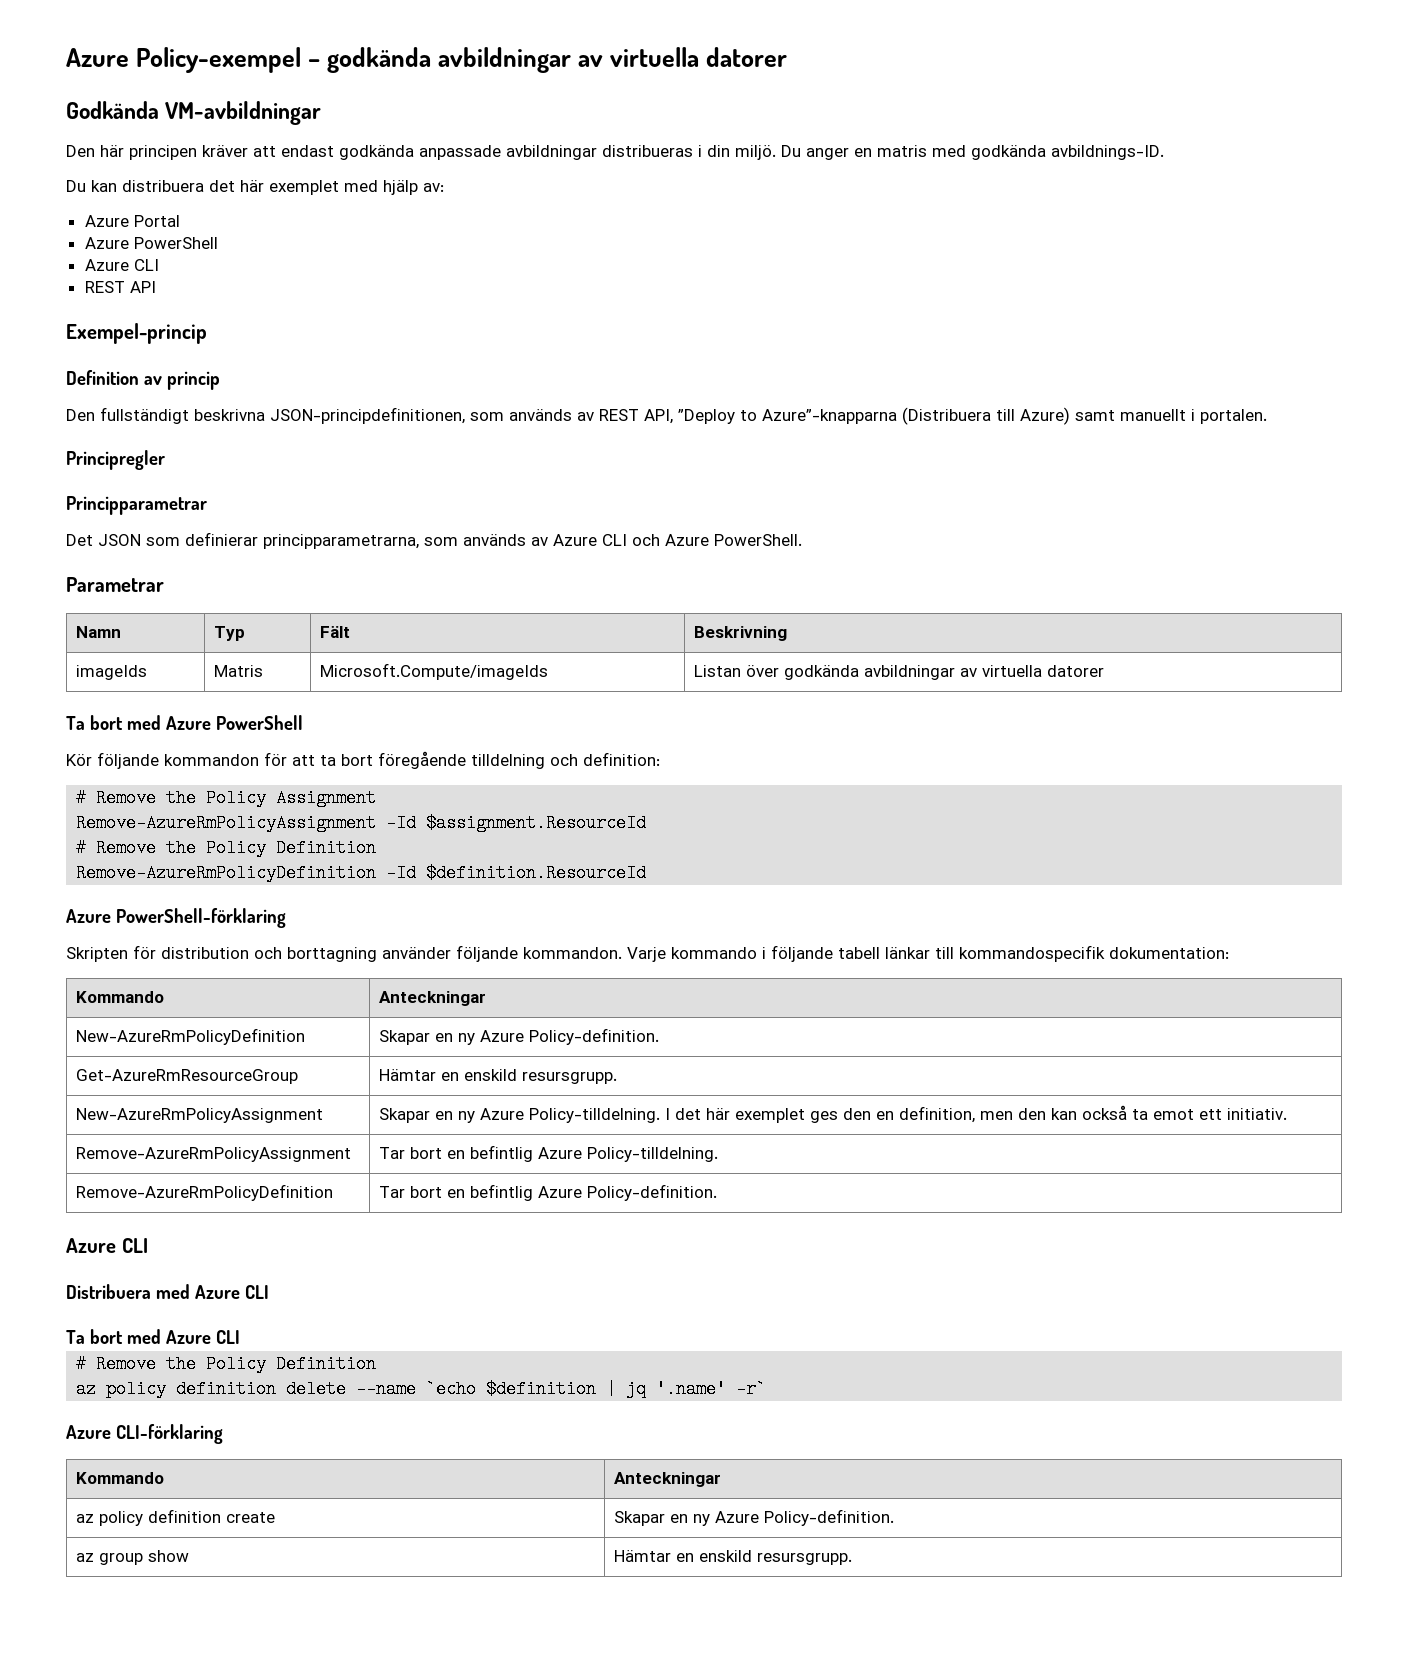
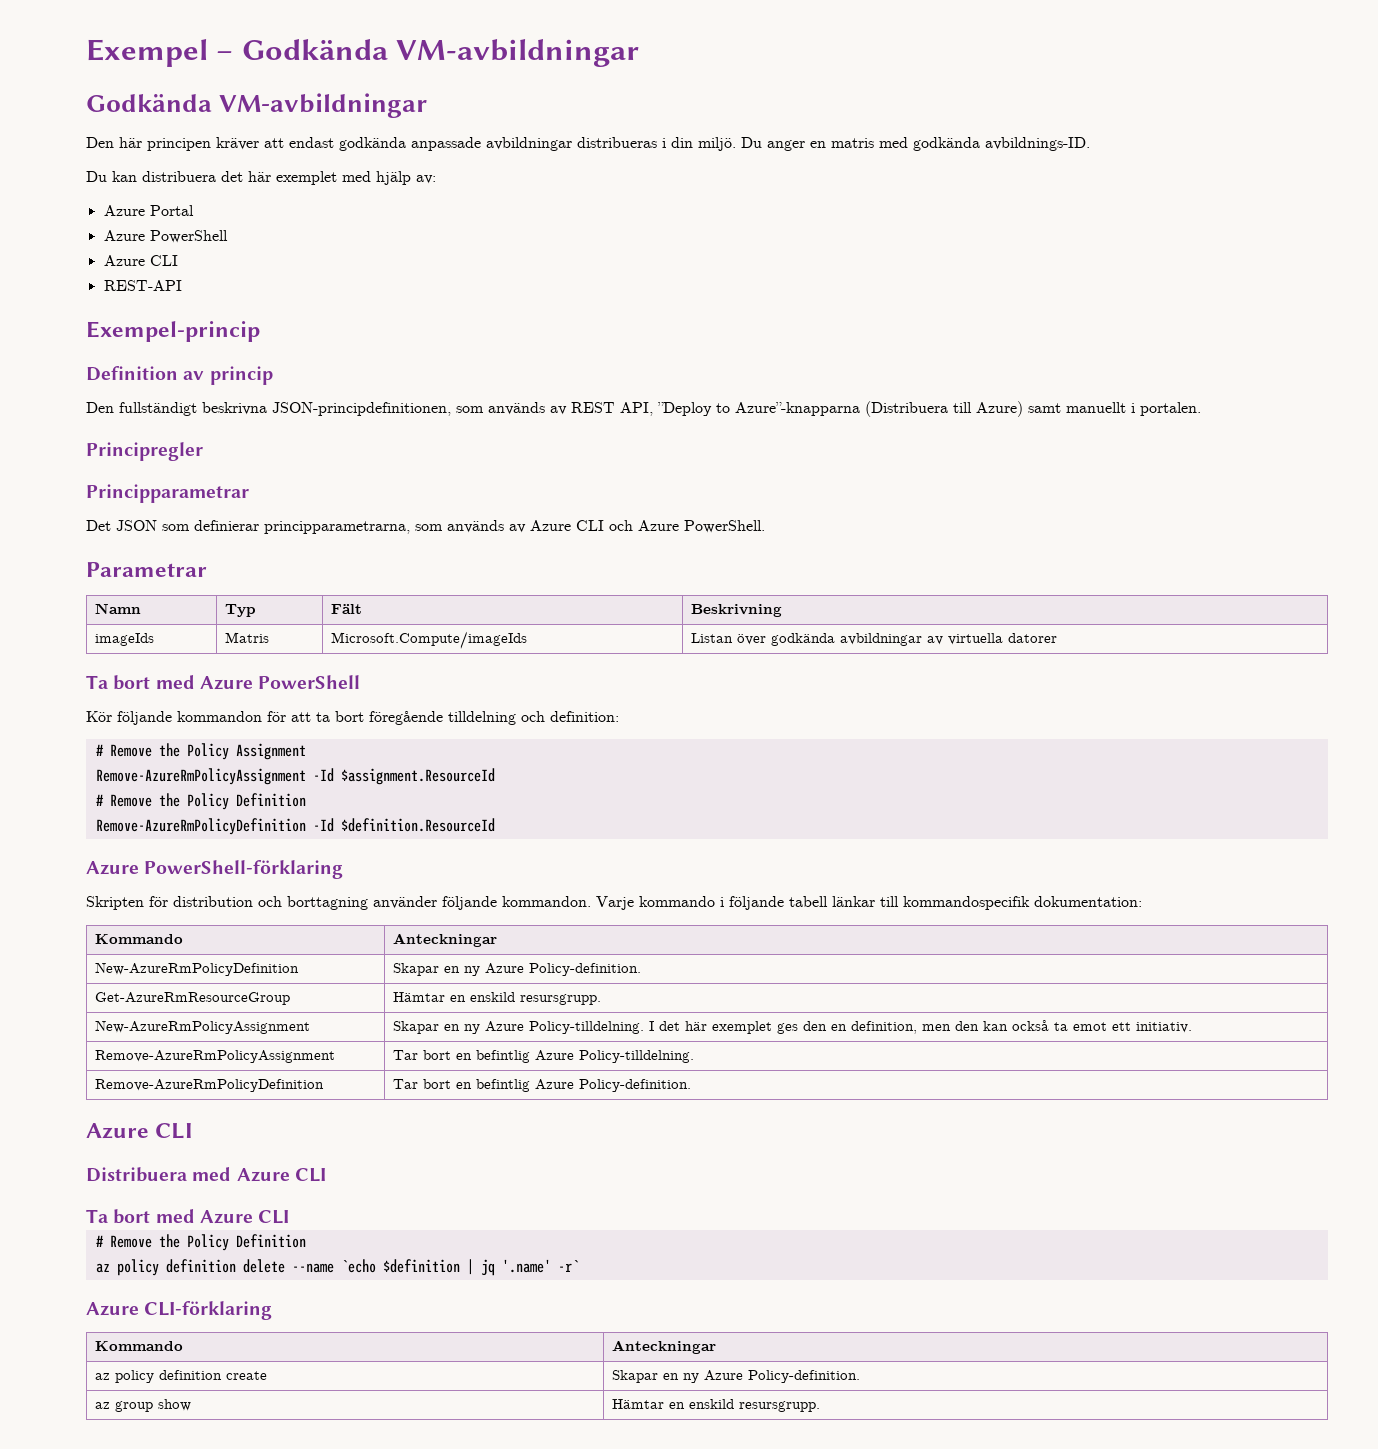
[66,47,788,73] Azure Policy-exempel – godkända avbildningar av virtuella datorer -> [86,39,640,67] Exempel – Godkända VM-avbildningar
[84,281,156,293] REST API -> [103,280,182,291] REST-API

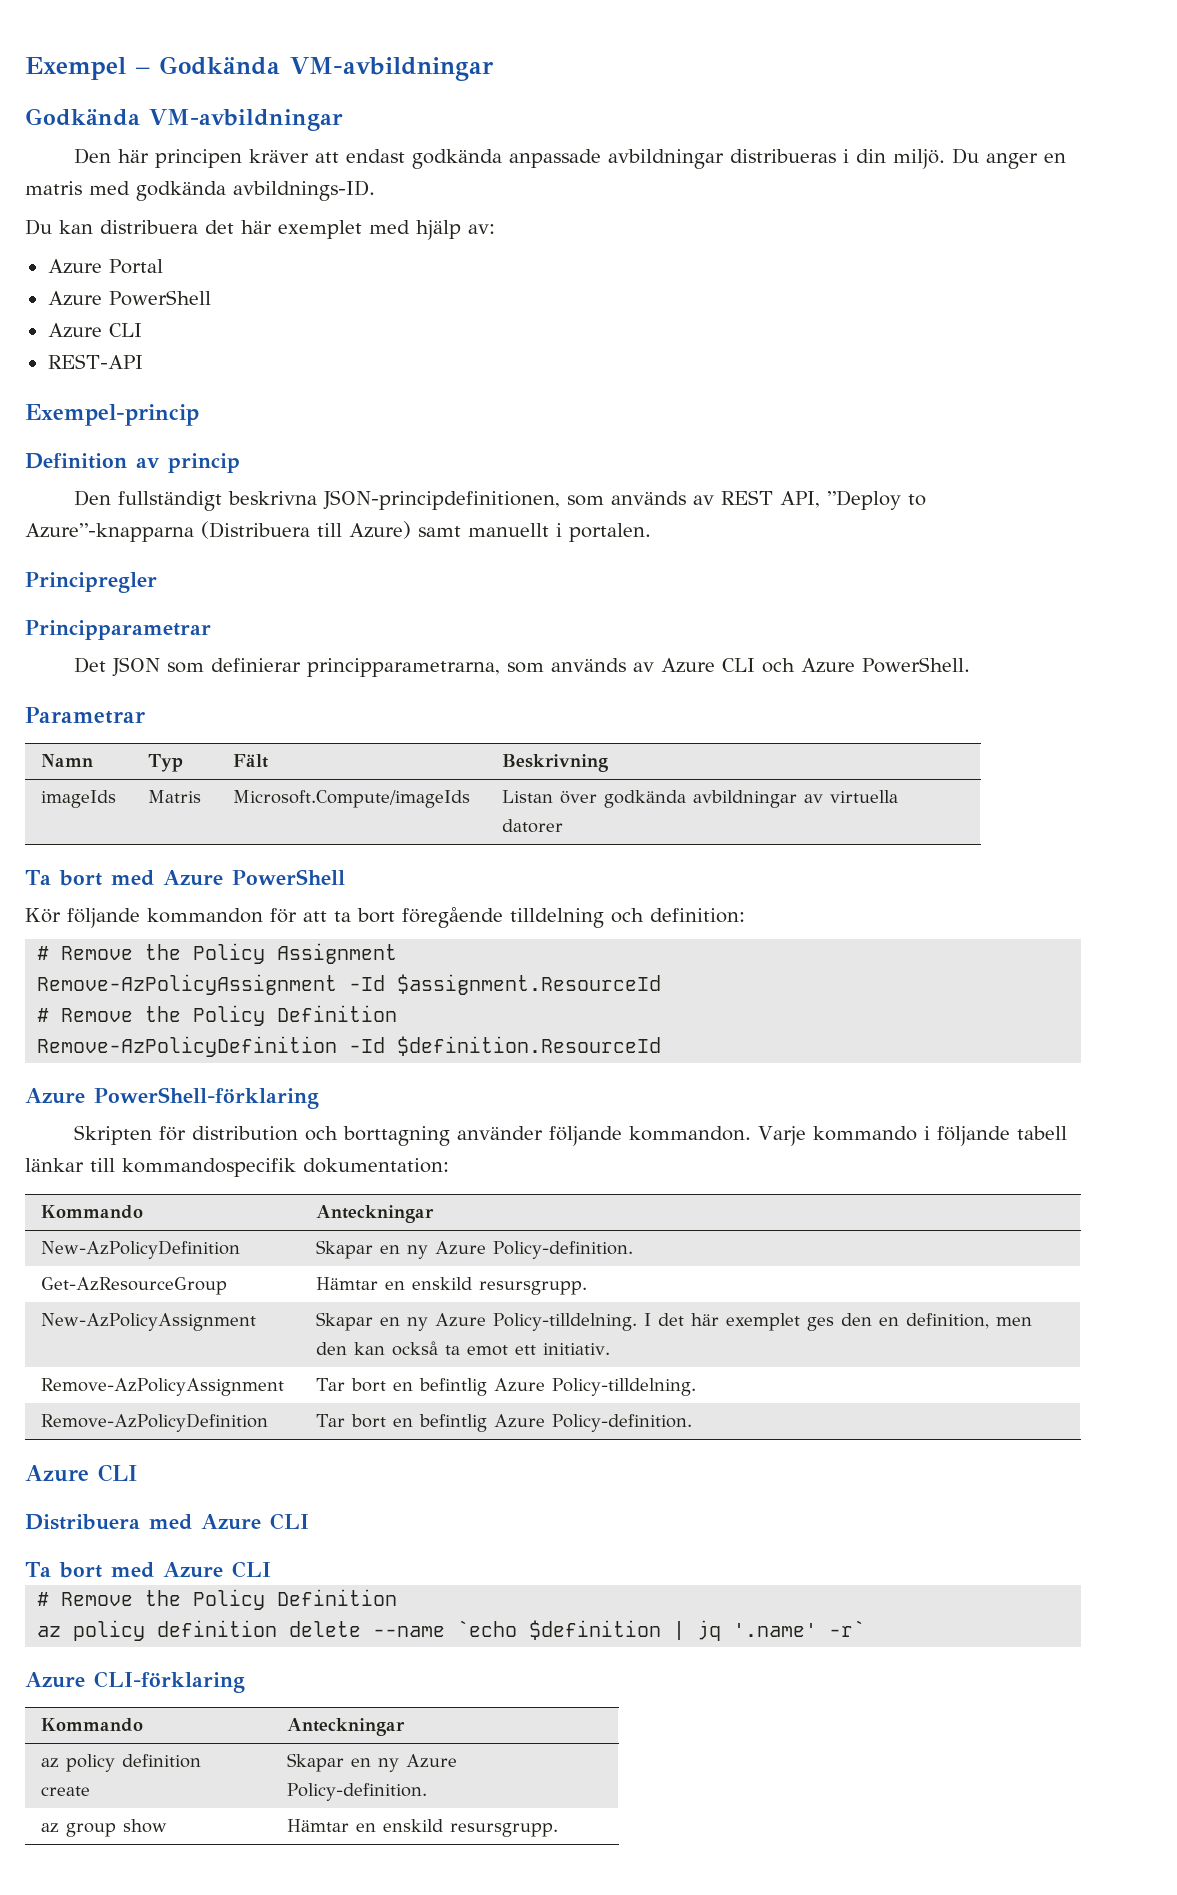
[95,768,306,785] Remove-AzureRmPolicyAssignment -> [37,974,338,995] Remove-AzPolicyAssignment
[95,818,306,835] Remove-AzureRmPolicyDefinition -> [37,1036,338,1057] Remove-AzPolicyDefinition
[95,962,300,976] [393,963,642,976] [95,992,291,1005] New-AzureRmPolicyDefinition | Skapar en ny Azure Policy-definition. // Get-AzureRmResourceGroup -> [40,1240,240,1259] [315,1240,633,1259] [40,1277,227,1295] New-AzPolicyDefinition | Skapar en ny Azure Policy-definition. // Get-AzResourceGroup
[95,1020,311,1034] New-AzureRmPolicyAssignment -> [40,1313,256,1331] New-AzPolicyAssignment
[95,1050,336,1063] Remove-AzureRmPolicyAssignment -> [40,1378,284,1396] Remove-AzPolicyAssignment
[95,1079,325,1092] Remove-AzureRmPolicyDefinition -> [40,1413,268,1432] Remove-AzPolicyDefinition

